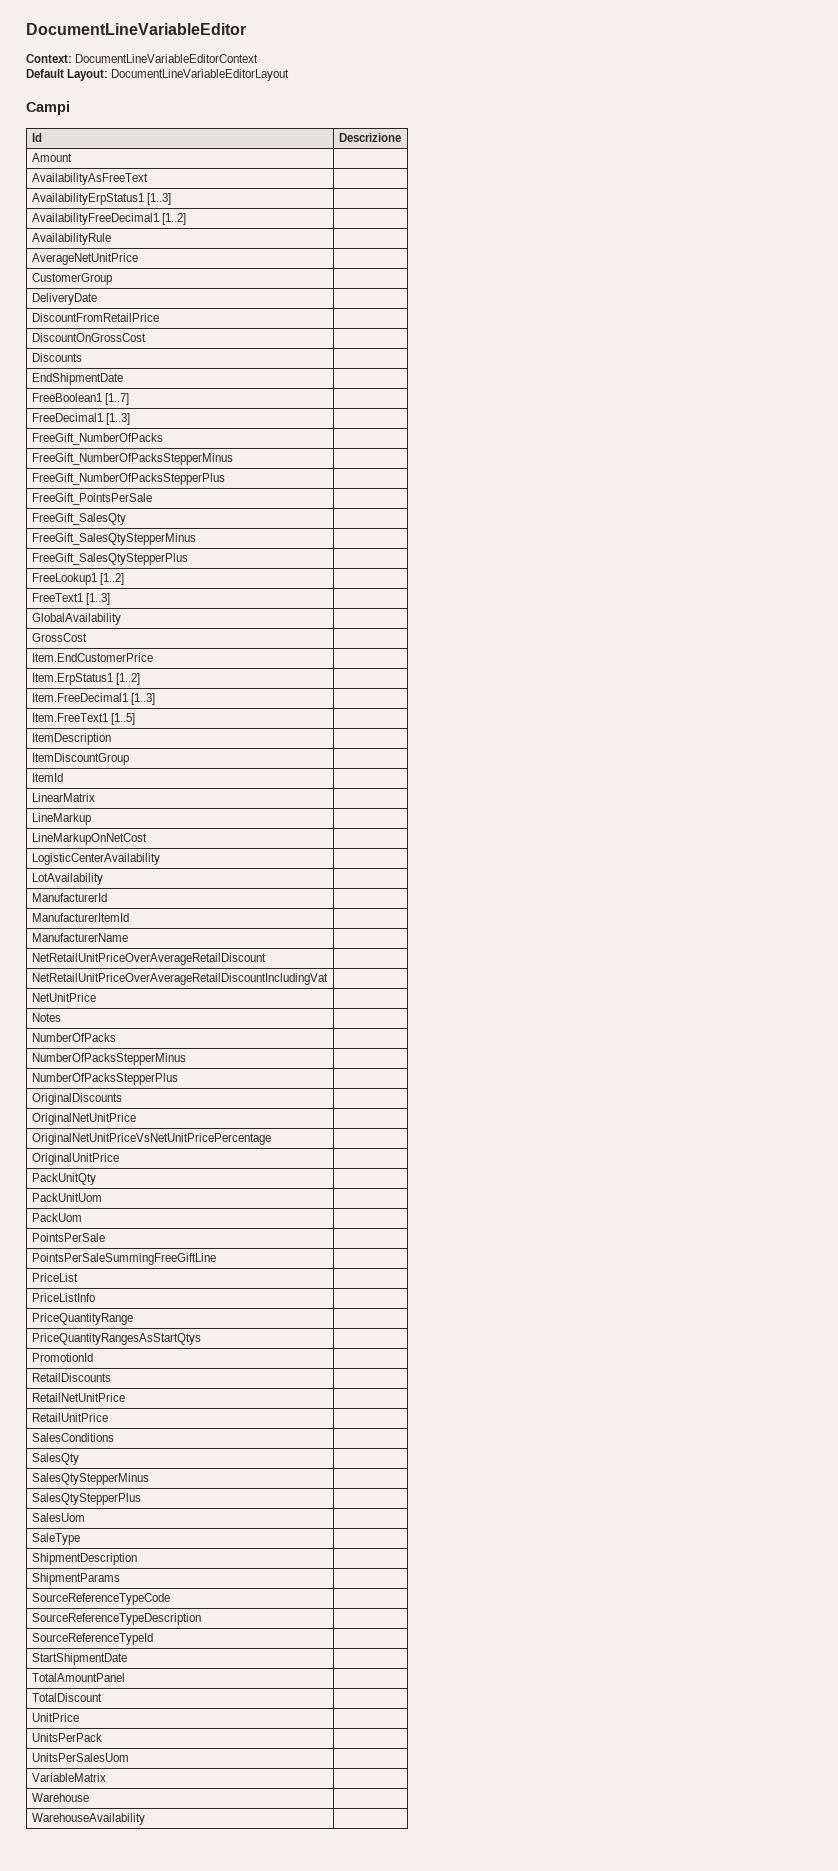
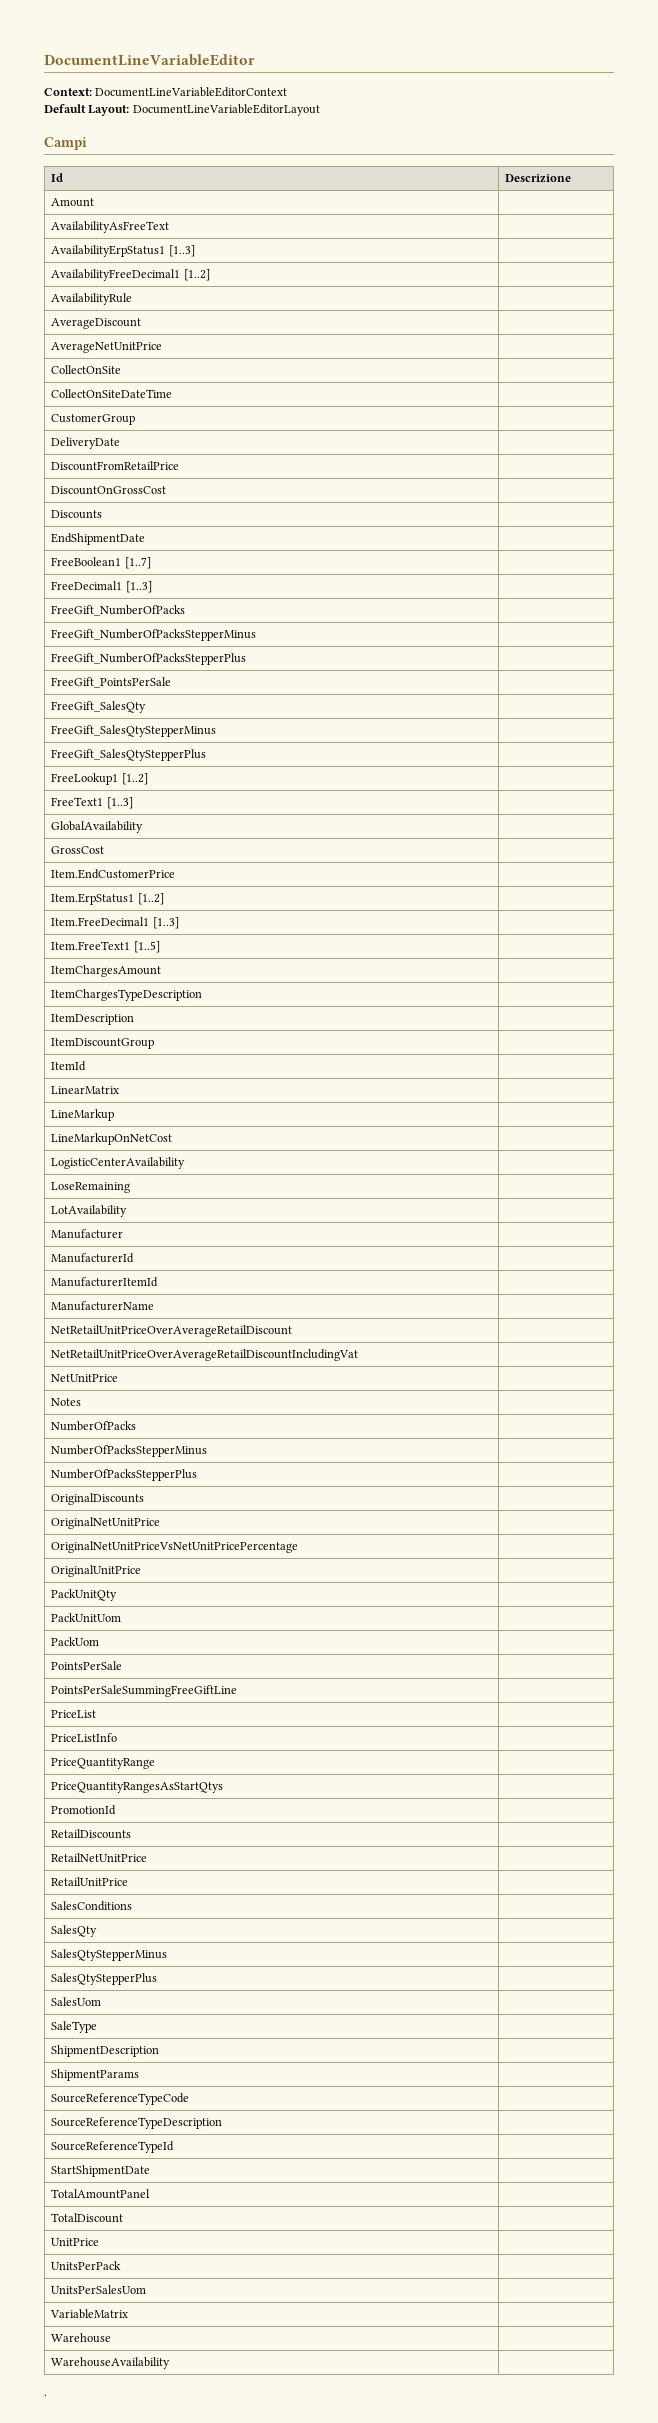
(111, 239) none -> [51,318,142,329] // AverageDiscount |
(138, 259) none -> [51,365,122,374] [51,389,173,398] // CollectOnSite | // CollectOnSiteDateTime |
(135, 719) none -> [51,965,162,977] [51,989,203,1001] // ItemChargesAmount | // ItemChargesTypeDescription |
(160, 859) none -> [51,1182,131,1193] // LoseRemaining |
(103, 879) none -> [51,1229,124,1239] // Manufacturer |
(145, 1819) none -> [44,2394,47,2396] // .

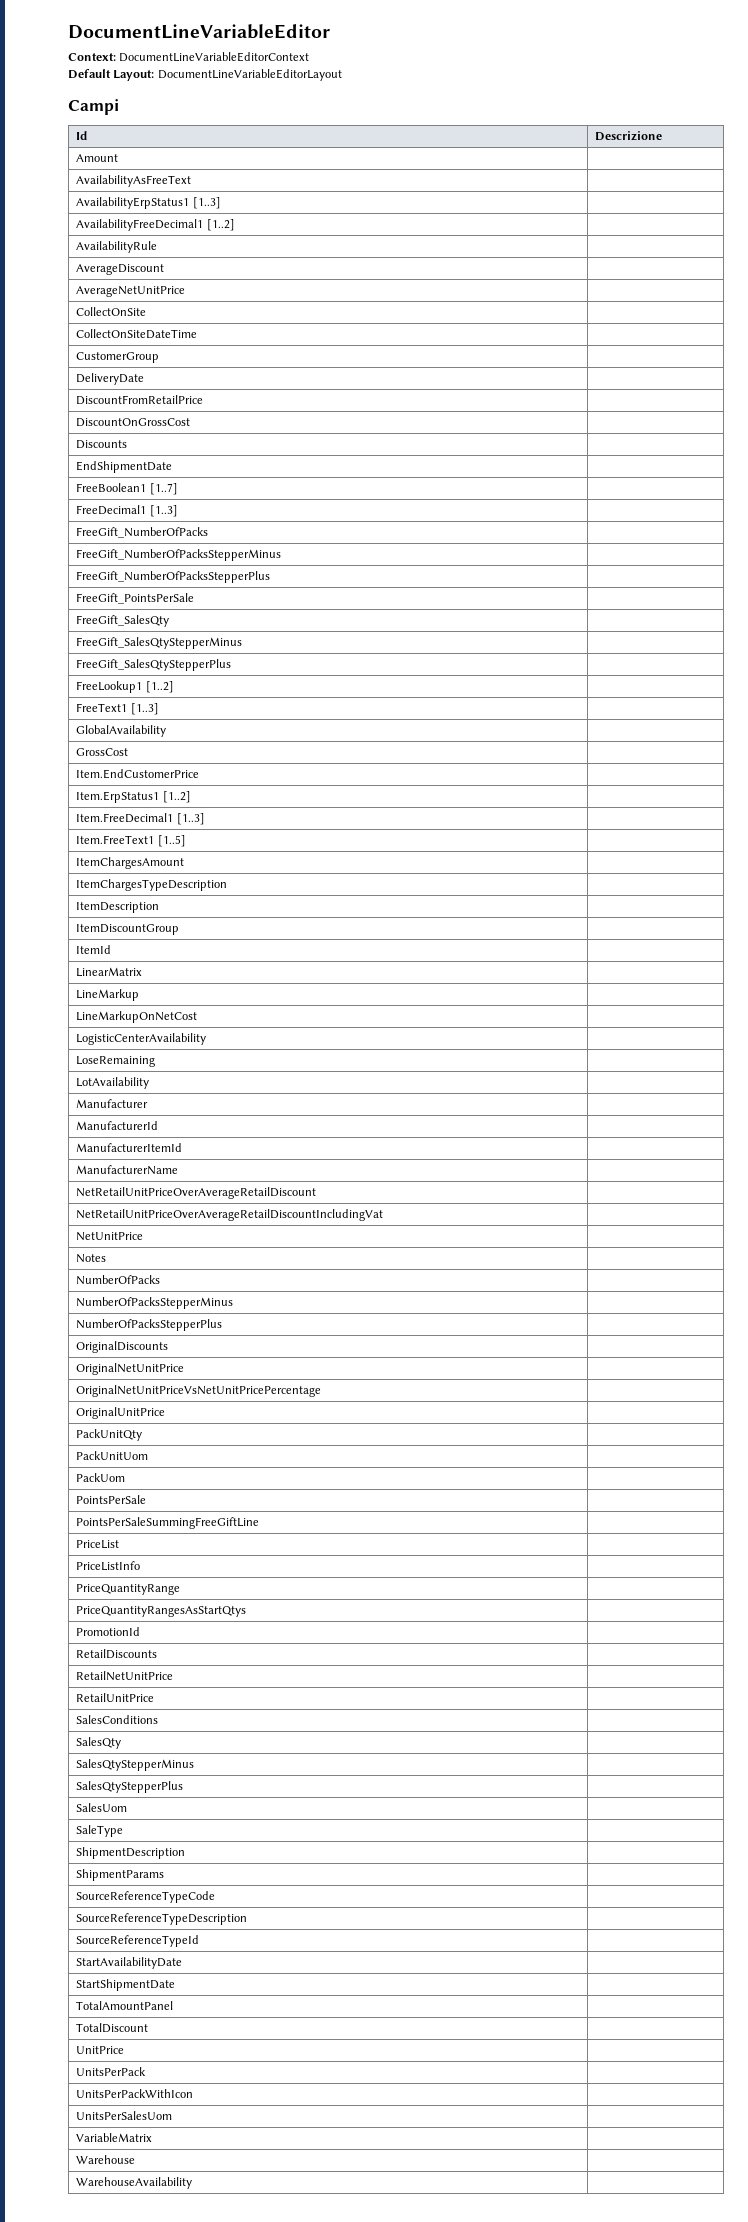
(175, 2147) none -> [76,1957,183,1969] // StartAvailabilityDate |
(122, 2265) none -> [76,2089,194,2098] // UnitsPerPackWithIcon |
[44,2394,47,2396] // . -> (193, 2183) none

